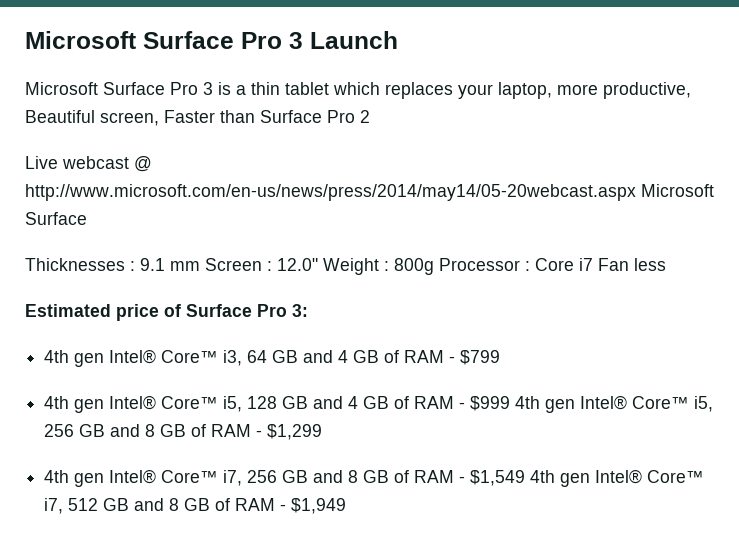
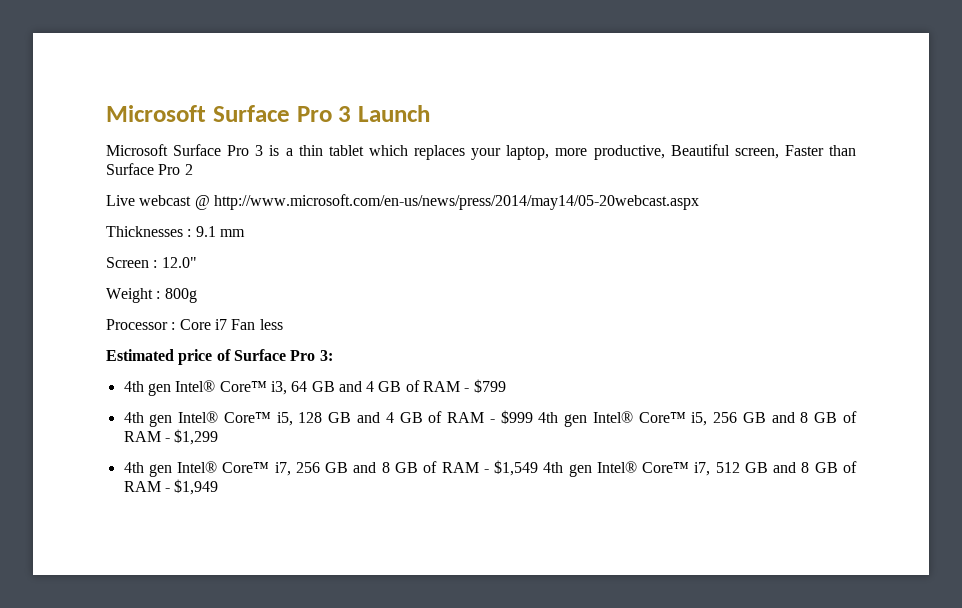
[641,184,714,197] [25,212,87,225] Microsoft Surface -> (699, 202) none
(200, 266) none -> (245, 233) //
(318, 264) none -> (197, 262) //
(434, 266) none -> (197, 295) //

